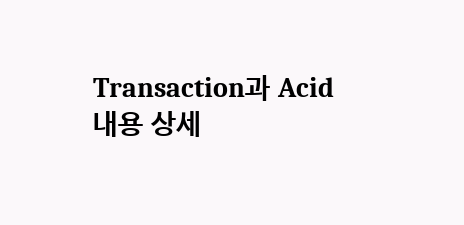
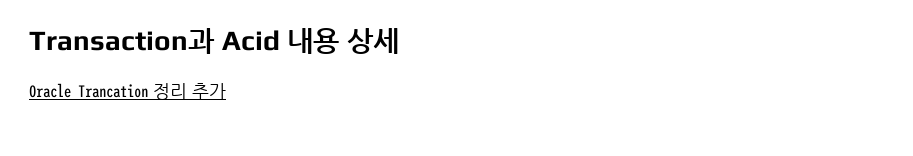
(201, 124) none -> [29,83,226,100] // Oracle Trancation 정리 추가

